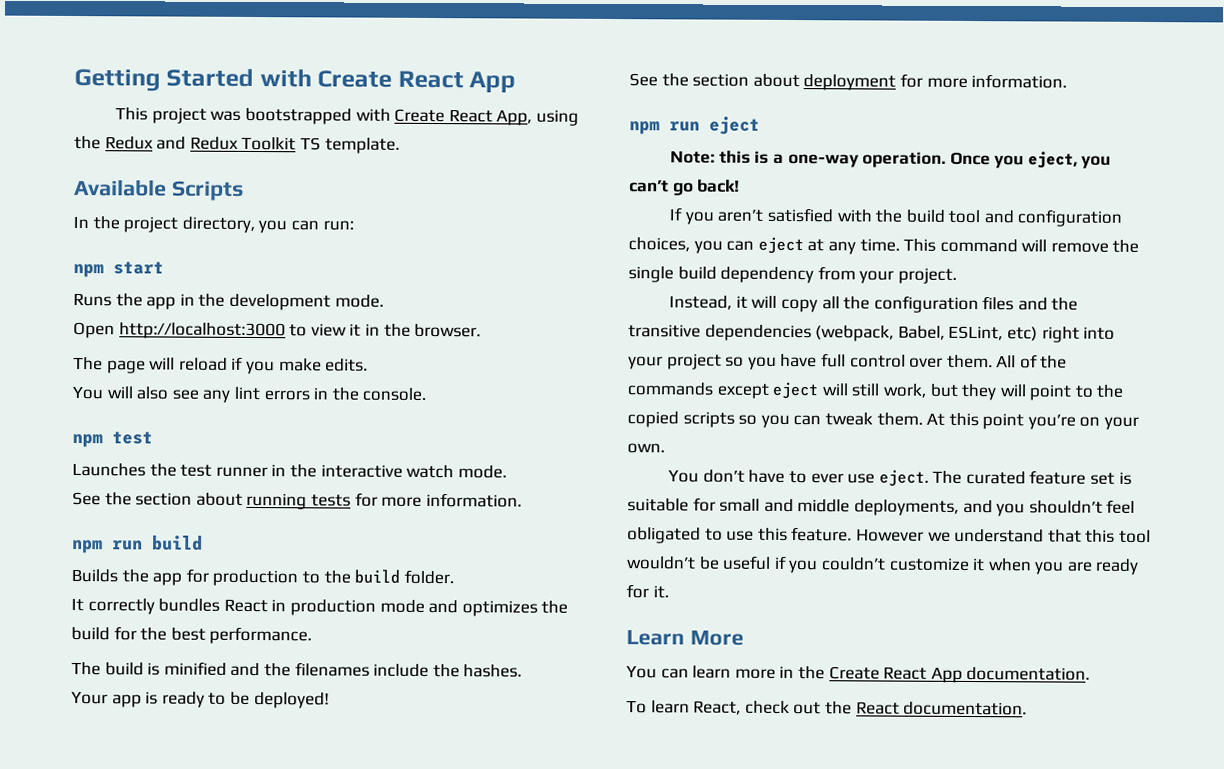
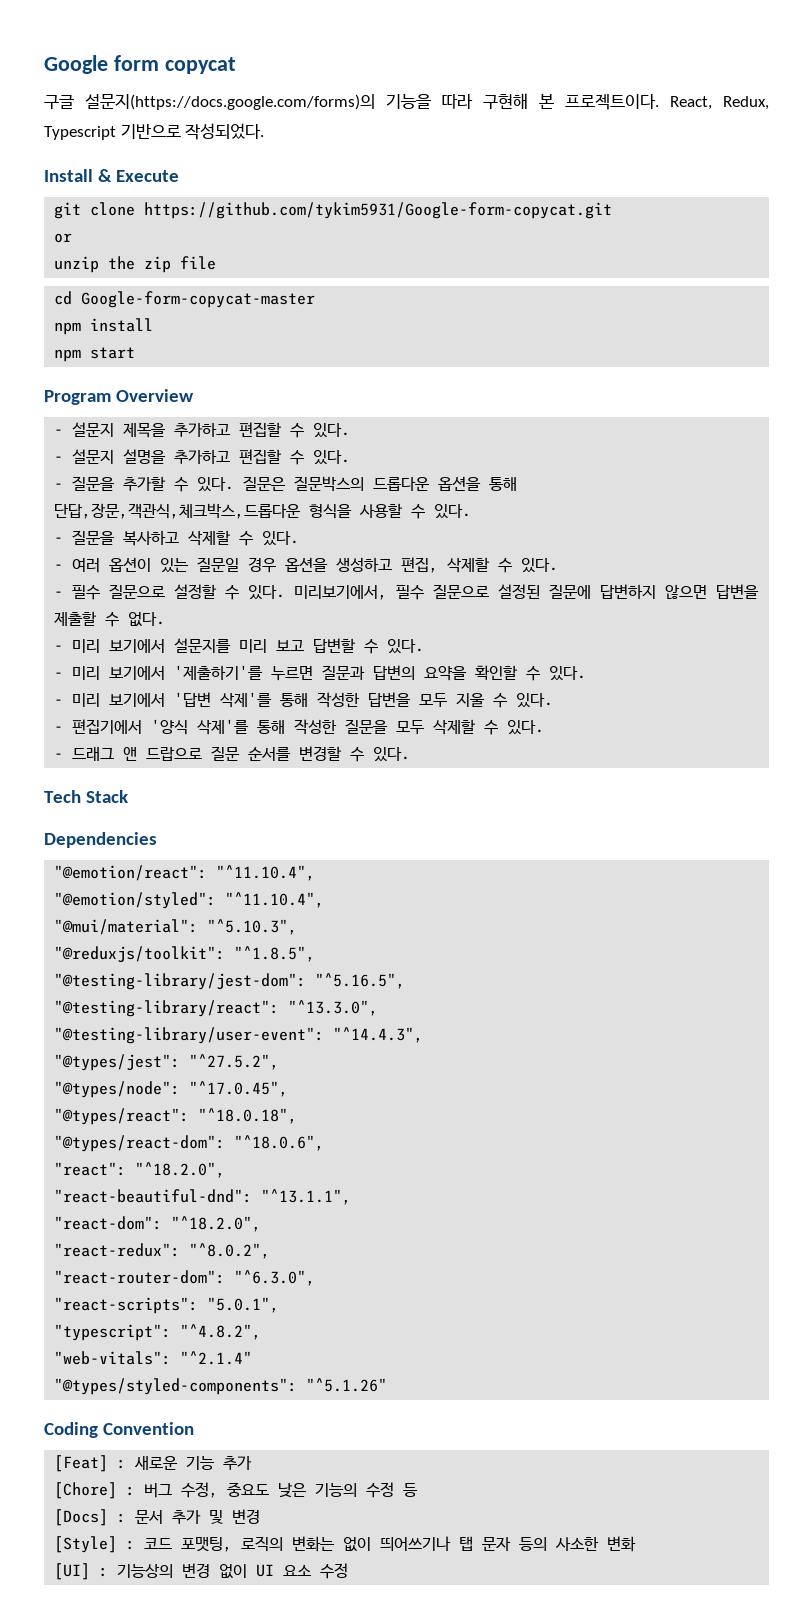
[74,68,517,93] [115,107,579,126] [74,135,400,154] [74,178,244,201] [73,215,354,234] [73,261,164,278] [73,292,384,311] [73,321,482,340] [73,356,369,375] [72,385,427,403] [72,431,153,448] [72,462,507,479] [72,491,522,510] [72,535,203,554] [71,568,454,587] [71,597,569,617] [71,626,313,645] [71,661,523,678] [71,690,330,709] [629,73,1068,91] [629,116,760,135] [670,150,1112,169] [629,179,741,196] [669,207,1123,227] [628,236,1140,255] [628,266,957,284] [669,295,1079,314] [628,324,1116,343] [628,353,1068,370] [627,381,1125,401] [627,411,1140,430] [627,443,665,454] [668,469,1132,487] [627,497,1136,517] [627,527,1151,544] [626,555,1140,575] [626,584,669,599] [626,630,744,646] [626,665,1091,683] [626,700,1028,716] Getting Started with Create React App // This project was bootstrapped with Create React App, using the Redux and Redux Toolkit TS template. // Available Scripts // In the project directory, you can run: // npm start // Runs the app in the development mode. // Open http://localhost:3000 to view it in the browser. // The page will reload if you make edits. // You will also see any lint errors in the console. // npm test // Launches the test runner in the interactive watch mode. // See the section about running tests for more information. // npm run build // Builds the app for production to the build folder. // It correctly bundles React in production mode and optimizes the build for the best performance. // The build is minified and the filenames include the hashes. // Your app is ready to be deployed! // See the section about deployment for more information. // npm run eject // Note: this is a one-way operation. Once you eject, you can’t go back! // If you aren’t satisfied with the build tool and configuration choices, you can eject at any time. This command will remove the single build dependency from your project. // Instead, it will copy all the configuration files and the transitive dependencies (webpack, Babel, ESLint, etc) right into your project so you have full control over them. All of the commands except eject will still work, but they will point to the copied scripts so you can tweak them. At this point you’re on your own. // You don’t have to ever use eject. The curated feature set is suitable for small and middle deployments, and you shouldn’t feel obligated to use this feature. However we understand that this tool wouldn’t be useful if you couldn’t customize it when you are ready for it. // Learn More // You can learn more in the Create React App documentation. // To learn React, check out the React documentation. -> [44,55,236,74] [44,93,769,110] [44,123,265,140] [44,169,180,182] [54,202,613,219] [54,233,73,243] [54,256,217,273] [54,291,316,308] [54,318,154,335] [54,347,136,362] [44,389,195,405] [54,422,351,438] [54,449,351,465] [54,476,518,492] [54,503,472,519] [54,530,300,546] [54,557,559,573] [54,584,760,600] [54,611,166,627] [54,638,425,654] [54,665,587,681] [54,692,554,708] [54,719,545,735] [54,746,411,762] [44,790,129,803] [44,832,157,848] [54,865,316,881] [54,892,325,909] [54,919,298,935] [54,946,316,963] [54,973,406,990] [54,1000,379,1017] [54,1027,424,1044] [54,1054,280,1071] [54,1081,289,1098] [54,1108,298,1125] [54,1135,325,1152] [54,1162,226,1178] [54,1189,352,1205] [54,1216,262,1232] [54,1243,271,1259] [54,1270,316,1286] [54,1297,280,1314] [54,1324,262,1341] [54,1351,253,1365] [54,1378,388,1395] [44,1422,195,1438] [54,1455,253,1472] [54,1482,419,1499] [54,1509,261,1526] [54,1536,637,1553] [54,1563,349,1580] Google form copycat // 구글 설문지(https://docs.google.com/forms)의 기능을 따라 구현해 본 프로젝트이다. React, Redux, Typescript 기반으로 작성되었다. // Install & Execute // git clone https://github.com/tykim5931/Google-form-copycat.git // or // unzip the zip file // cd Google-form-copycat-master // npm install // npm start // Program Overview // - 설문지 제목을 추가하고 편집할 수 있다. // - 설문지 설명을 추가하고 편집할 수 있다. // - 질문을 추가할 수 있다. 질문은 질문박스의 드롭다운 옵션을 통해 단답,장문,객관식,체크박스,드롭다운 형식을 사용할 수 있다. // - 질문을 복사하고 삭제할 수 있다. // - 여러 옵션이 있는 질문일 경우 옵션을 생성하고 편집, 삭제할 수 있다. // - 필수 질문으로 설정할 수 있다. 미리보기에서, 필수 질문으로 설정된 질문에 답변하지 않으면 답변을 제출할 수 없다. // - 미리 보기에서 설문지를 미리 보고 답변할 수 있다. // - 미리 보기에서 '제출하기'를 누르면 질문과 답변의 요약을 확인할 수 있다. // - 미리 보기에서 '답변 삭제'를 통해 작성한 답변을 모두 지울 수 있다. // - 편집기에서 '양식 삭제'를 통해 작성한 질문을 모두 삭제할 수 있다. // - 드래그 앤 드랍으로 질문 순서를 변경할 수 있다. // Tech Stack // Dependencies // "@emotion/react": "^11.10.4", // "@emotion/styled": "^11.10.4", // "@mui/material": "^5.10.3", // "@reduxjs/toolkit": "^1.8.5", // "@testing-library/jest-dom": "^5.16.5", // "@testing-library/react": "^13.3.0", // "@testing-library/user-event": "^14.4.3", // "@types/jest": "^27.5.2", // "@types/node": "^17.0.45", // "@types/react": "^18.0.18", // "@types/react-dom": "^18.0.6", // "react": "^18.2.0", // "react-beautiful-dnd": "^13.1.1", // "react-dom": "^18.2.0", // "react-redux": "^8.0.2", // "react-router-dom": "^6.3.0", // "react-scripts": "5.0.1", // "typescript": "^4.8.2", // "web-vitals": "^2.1.4" // "@types/styled-components": "^5.1.26" // Coding Convention // [Feat] : 새로운 기능 추가 // [Chore] : 버그 수정, 중요도 낮은 기능의 수정 등 // [Docs] : 문서 추가 및 변경 // [Style] : 코드 포맷팅, 로직의 변화는 없이 띄어쓰기나 탭 문자 등의 사소한 변화 // [UI] : 기능상의 변경 없이 UI 요소 수정

